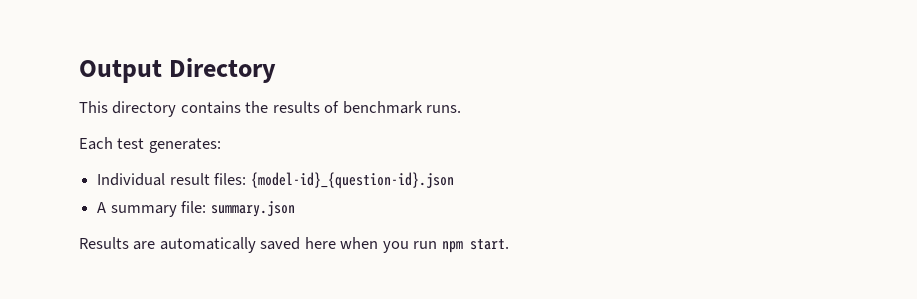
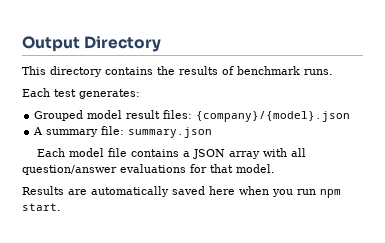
[97,173,166,186] Individual -> [34,110,123,121] Grouped model
[250,172,454,189] {model-id}_{question-id}.json -> [196,111,351,122] {company}/{model}.json
(295, 209) none -> [36,148,306,159] [22,164,275,175] // Each model file contains a JSON array with all question/answer evaluations for that model.

